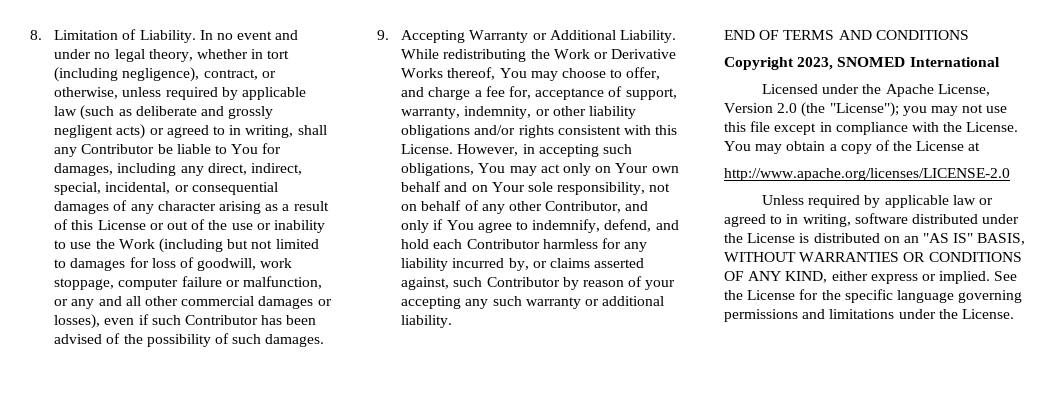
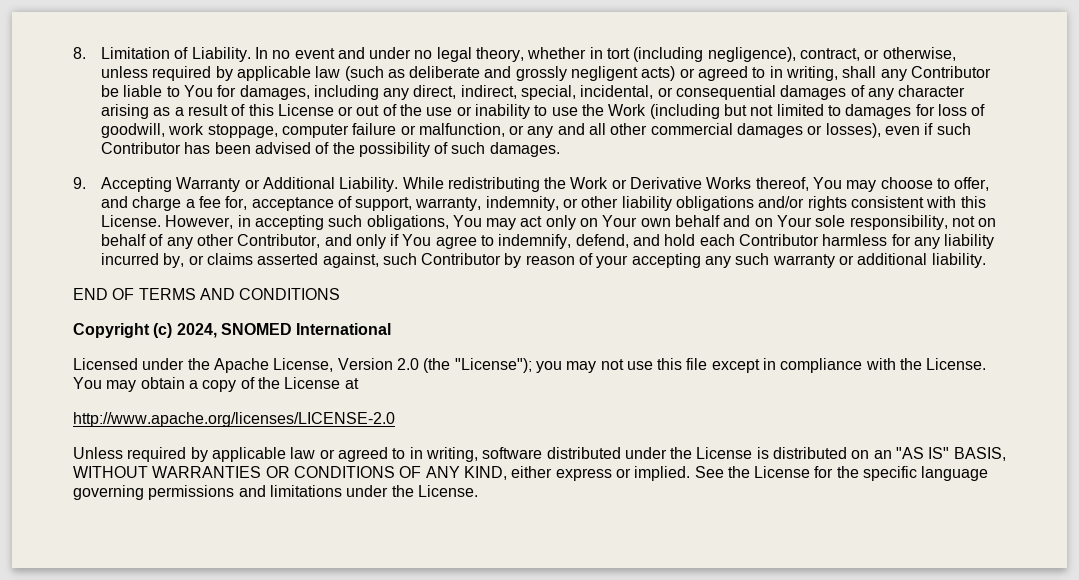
[797,57,834,70] 2023, -> [153,323,217,338] (c) 2024,

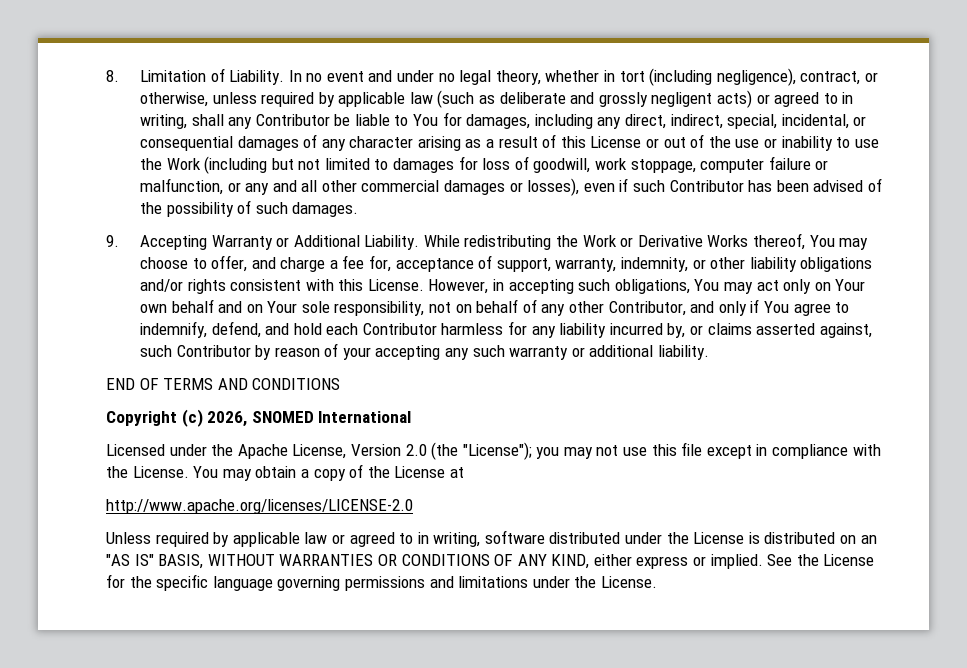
[176,323,217,338] 2024, -> [207,411,248,427] 2026,

